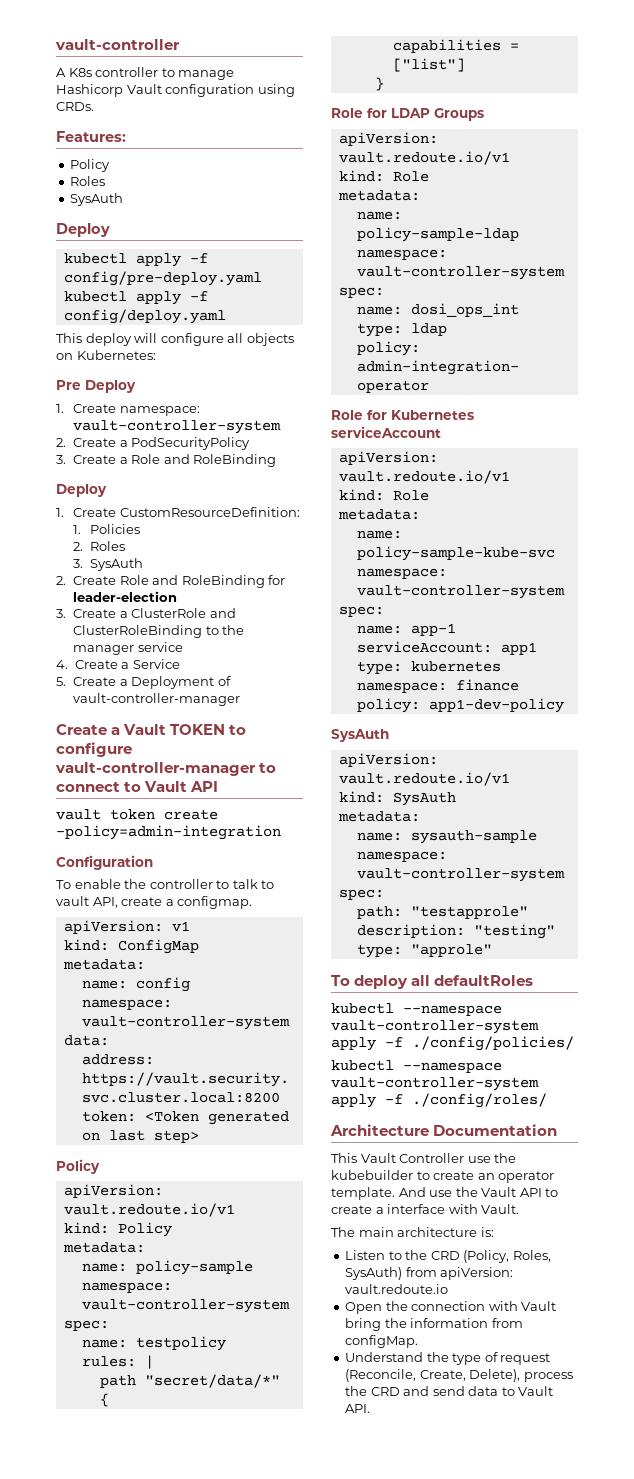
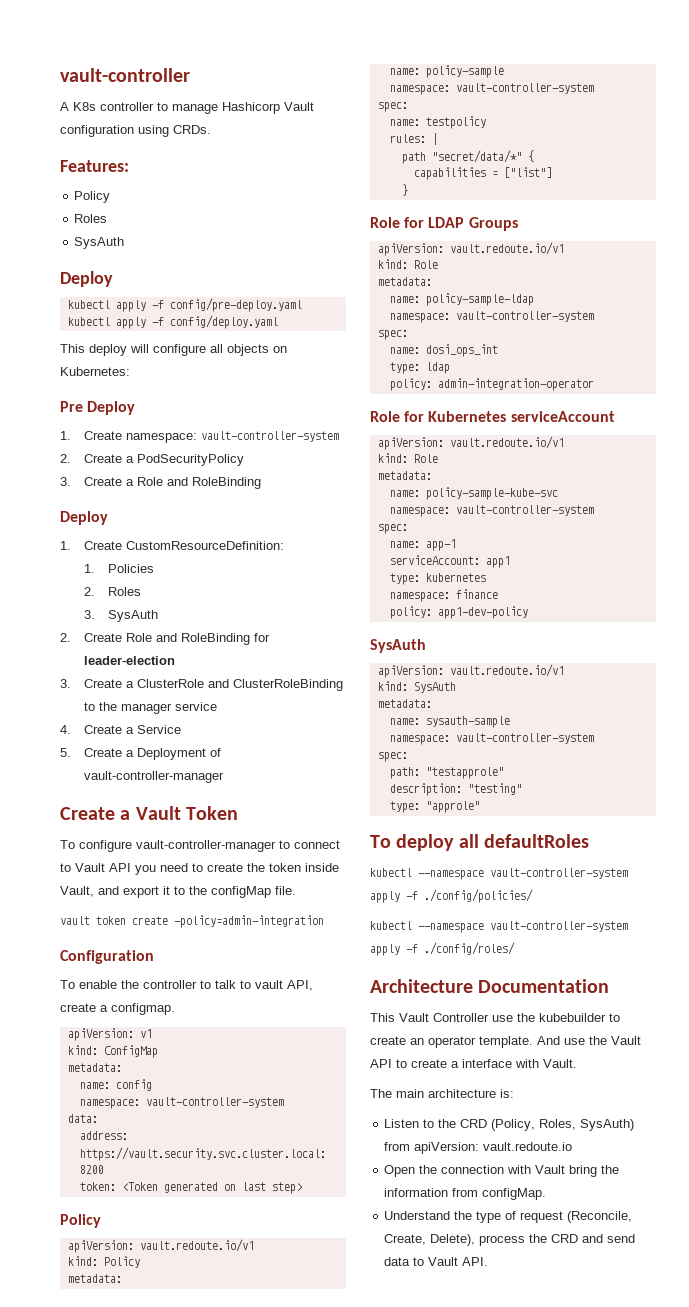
[170,724,247,735] TOKEN to -> [185,806,238,820] [60,840,75,849] Token // To
(219, 786) none -> [135,863,339,875] [60,886,296,898] you need to create the token inside Vault, and export it to the configMap file.

